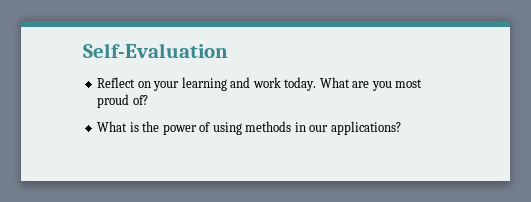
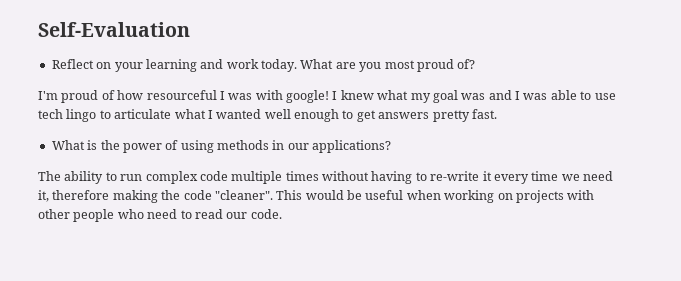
(148, 100) none -> [38,90,616,103] [38,109,497,122] // I'm proud of how resourceful I was with google! I knew what my goal was and I was able to use tech lingo to articulate what I wanted well enough to get answers pretty fast.
(401, 128) none -> [38,171,613,184] [38,190,595,203] [38,209,282,222] // The ability to run complex code multiple times without having to re-write it every time we need it, therefore making the code "cleaner". This would be useful when working on projects with other people who need to read our code.

